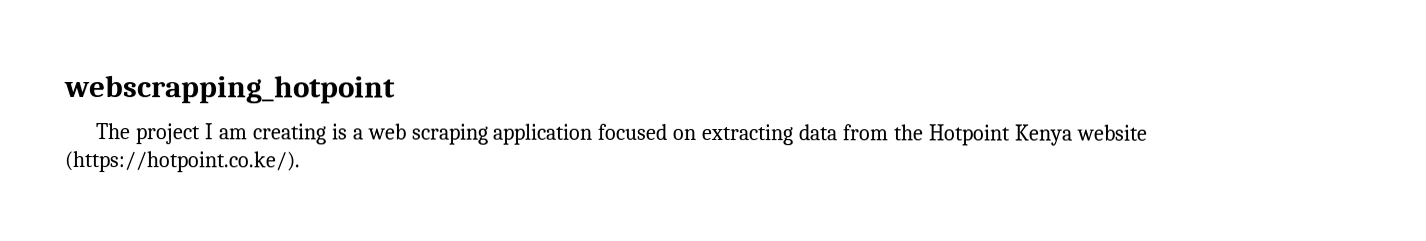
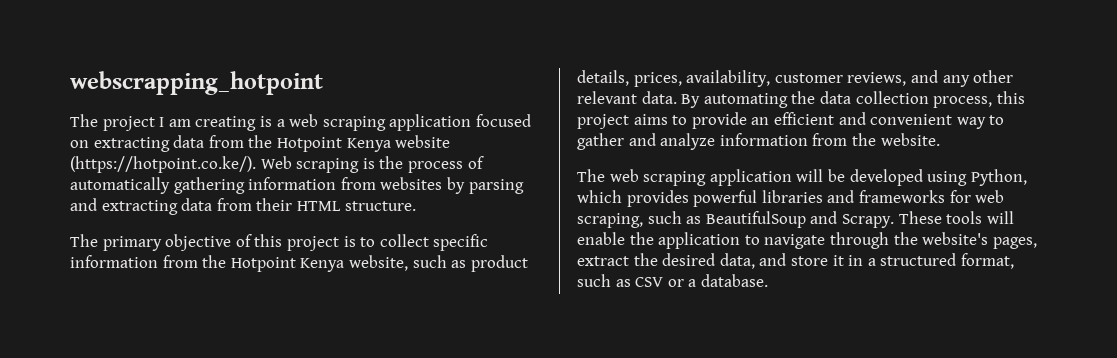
(300, 161) none -> [260,156,484,173] [70,177,524,194] [70,198,416,215] [70,234,489,251] [70,255,528,272] [577,70,1014,87] [577,91,1025,108] [577,112,1005,129] [577,133,940,150] [577,169,1027,186] [577,190,1005,207] [577,211,1014,228] [577,232,1037,249] [577,253,1014,269] [577,274,768,287] Web scraping is the process of automatically gathering information from websites by parsing and extracting data from their HTML structure. // The primary objective of this project is to collect specific information from the Hotpoint Kenya website, such as product details, prices, availability, customer reviews, and any other relevant data. By automating the data collection process, this project aims to provide an efficient and convenient way to gather and analyze information from the website. // The web scraping application will be developed using Python, which provides powerful libraries and frameworks for web scraping, such as BeautifulSoup and Scrapy. These tools will enable the application to navigate through the website's pages, extract the desired data, and store it in a structured format, such as CSV or a database.

